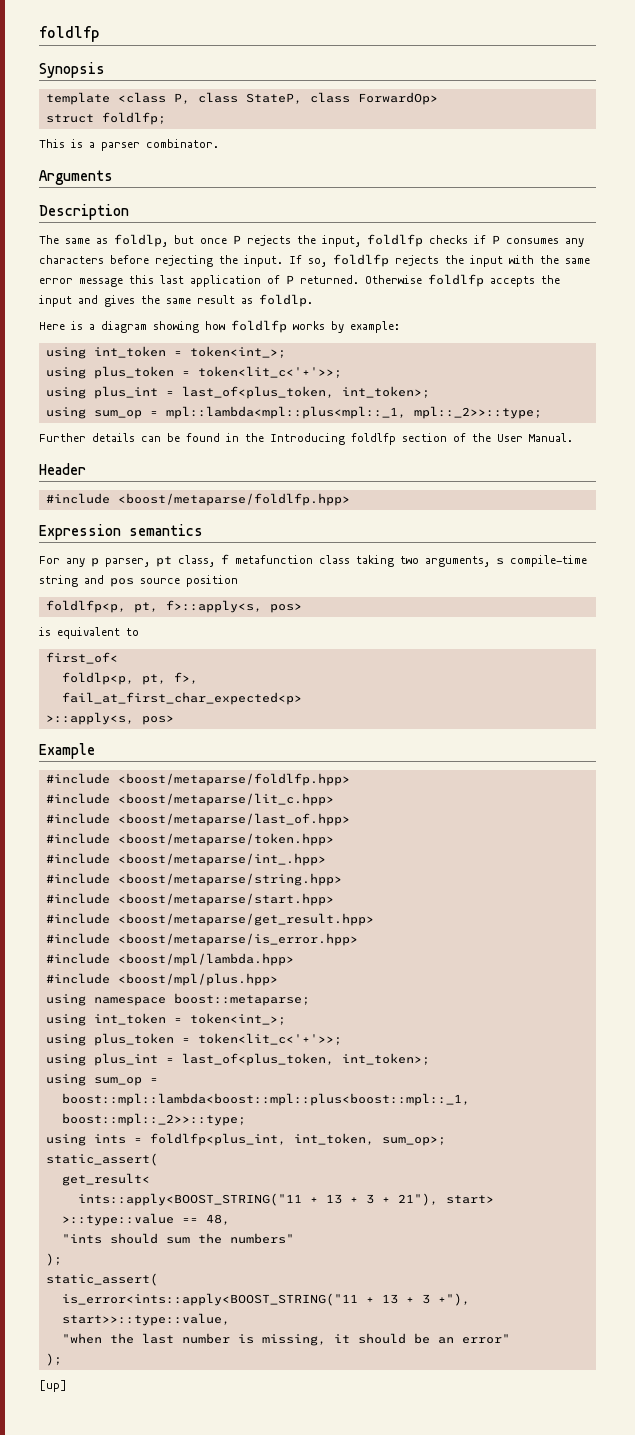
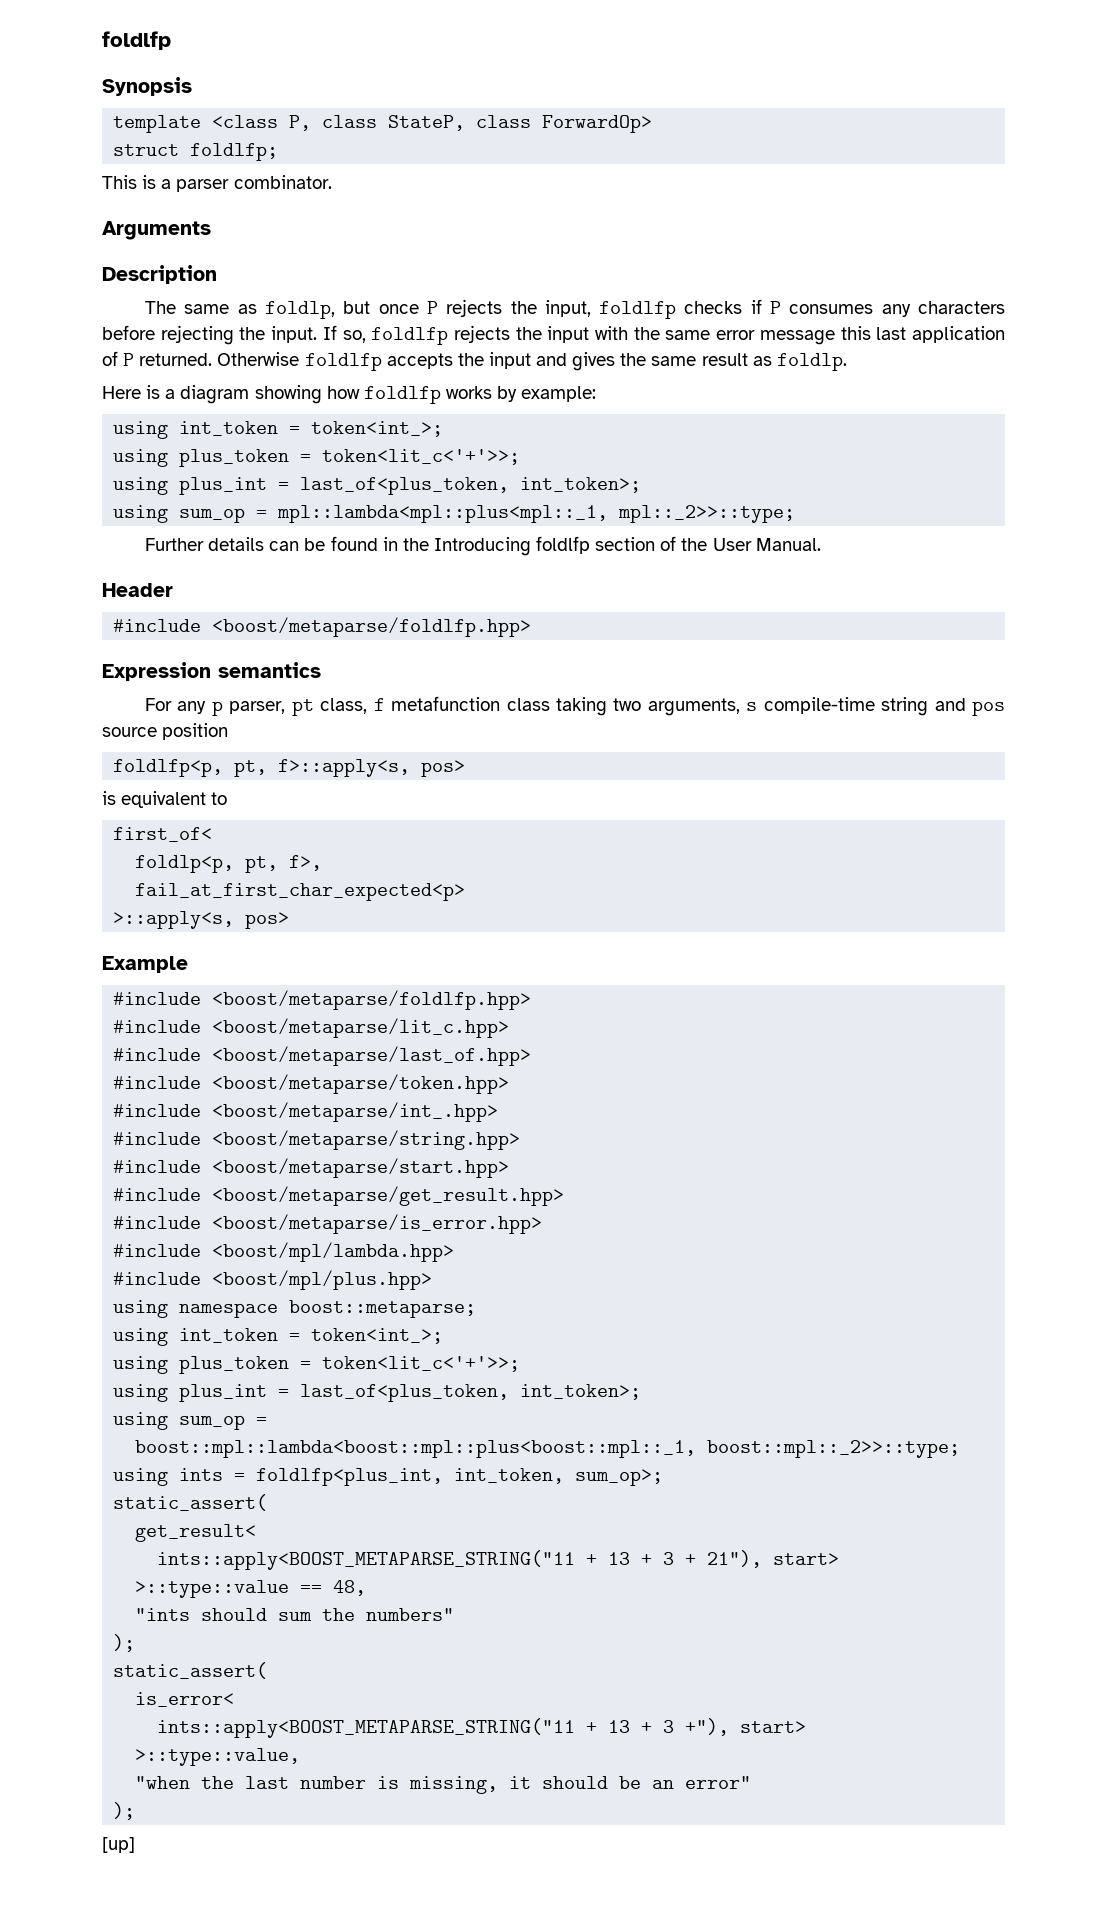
[77,1193,302,1206] ints::apply<BOOST_STRING("11 -> [157,1550,576,1570] ints::apply<BOOST_METAPARSE_STRING("11
[61,1293,358,1306] is_error<ints::apply<BOOST_STRING("11 -> [135,1692,235,1707] [157,1718,576,1738] is_error< // ints::apply<BOOST_METAPARSE_STRING("11
[61,1313,230,1326] start>>::type::value, -> [740,1721,807,1733] [135,1748,301,1766] start> // >::type::value,

